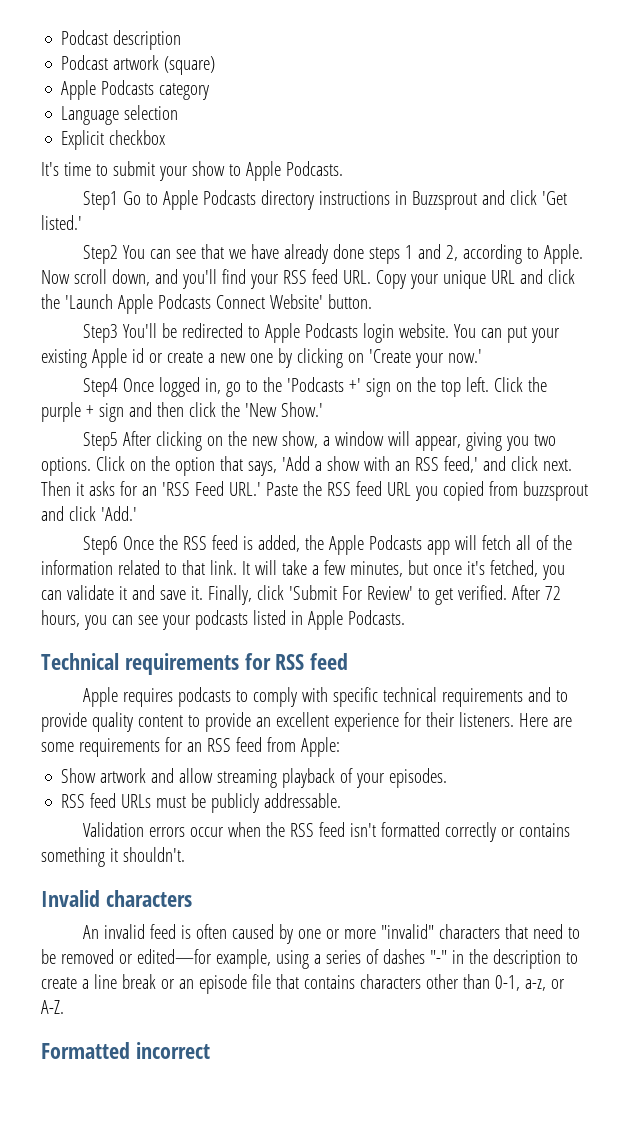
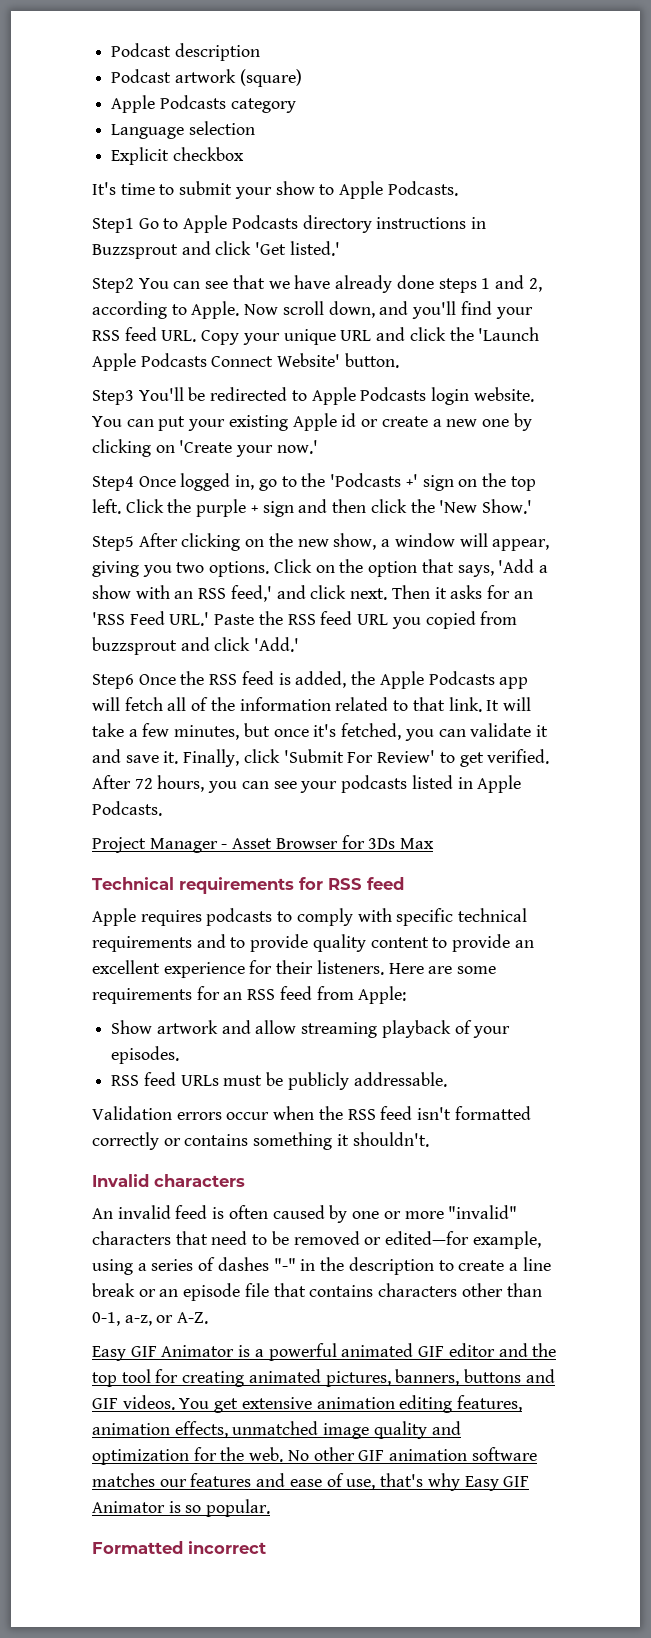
(405, 617) none -> [92,835,435,853] // Project Manager - Asset Browser for 3Ds Max
(64, 1007) none -> [92,1343,557,1361] [92,1369,555,1387] [92,1395,523,1413] [92,1421,461,1439] [92,1447,537,1465] [92,1473,530,1491] [92,1499,271,1517] // Easy GIF Animator is a powerful animated GIF editor and the top tool for creating animated pictures, banners, buttons and GIF videos. You get extensive animation editing features, animation effects, unmatched image quality and optimization for the web. No other GIF animation software matches our features and ease of use, that's why Easy GIF Animator is so popular.

